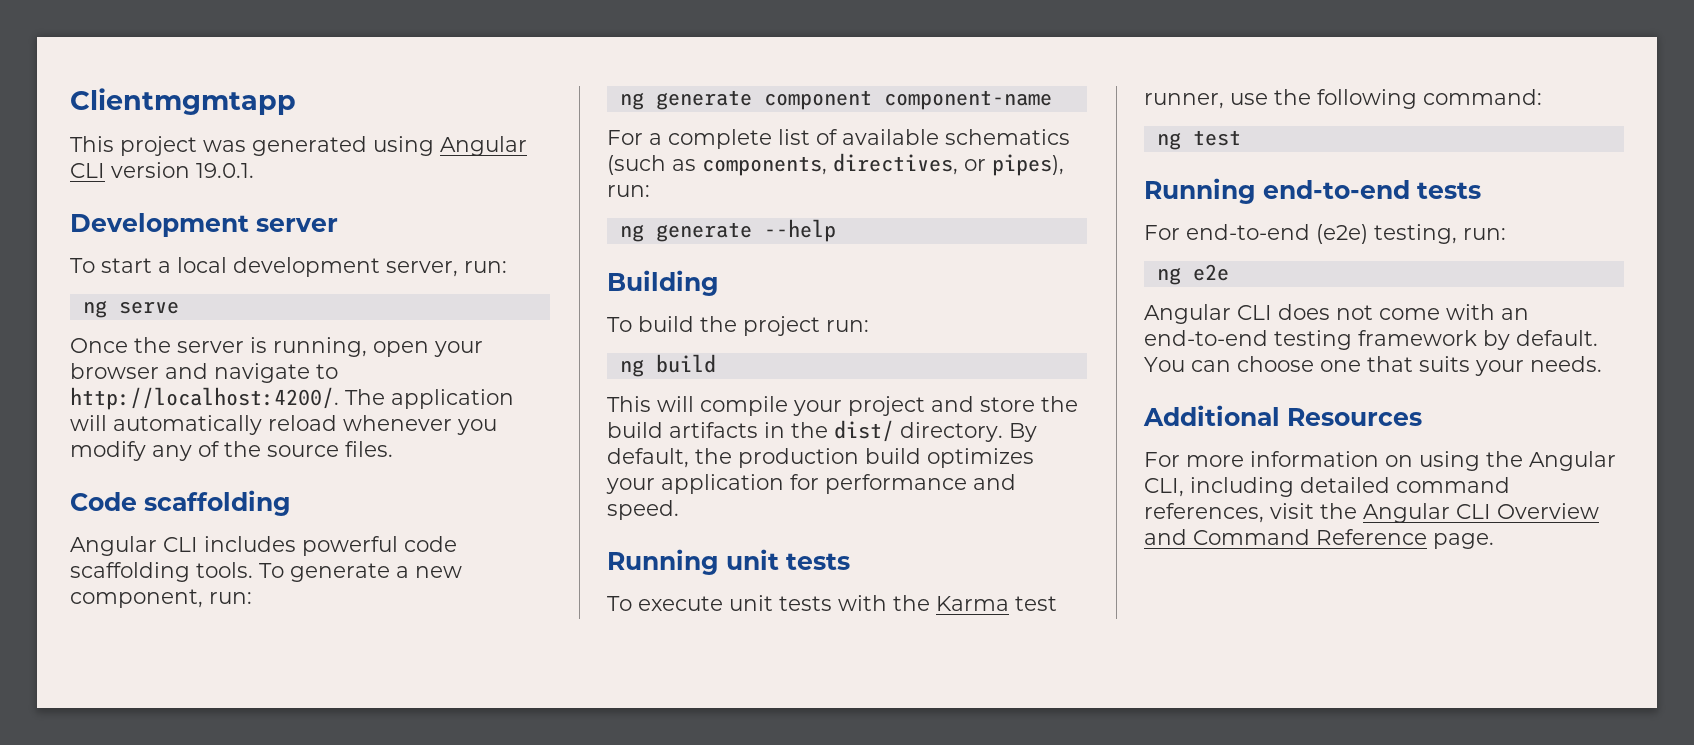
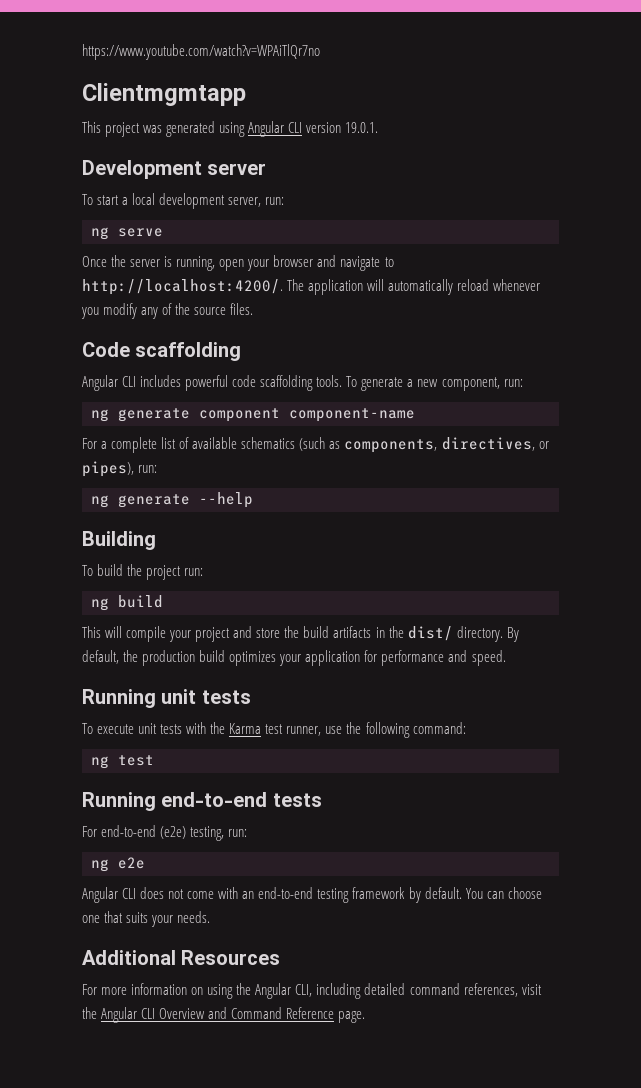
(70, 101) none -> [82,44,320,60] https://www.youtube.com/watch?v=WPAiTlQr7no //

